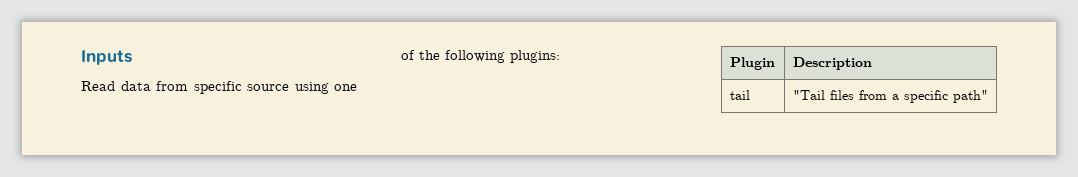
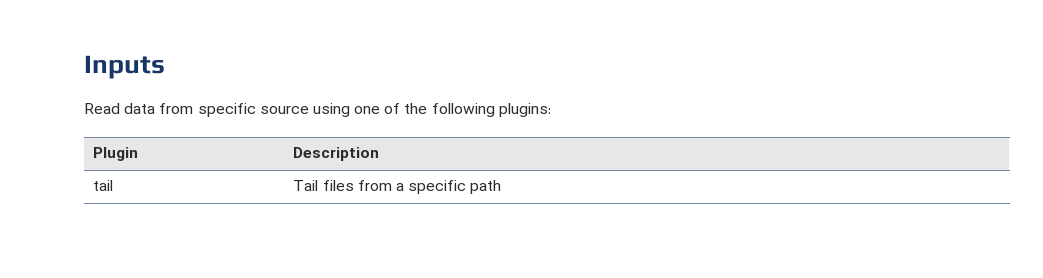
[792,90,825,100] "Tail -> [293,180,319,191] Tail
[952,90,988,103] path" -> [470,180,502,194] path

